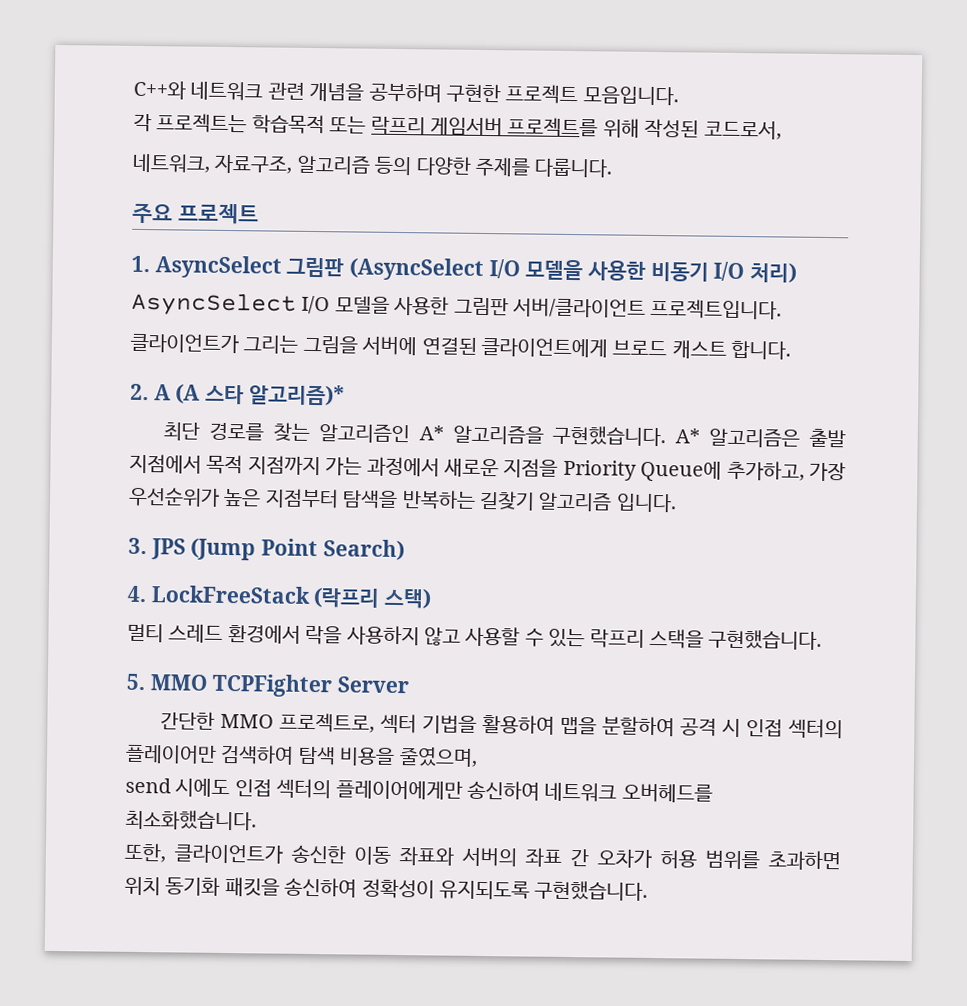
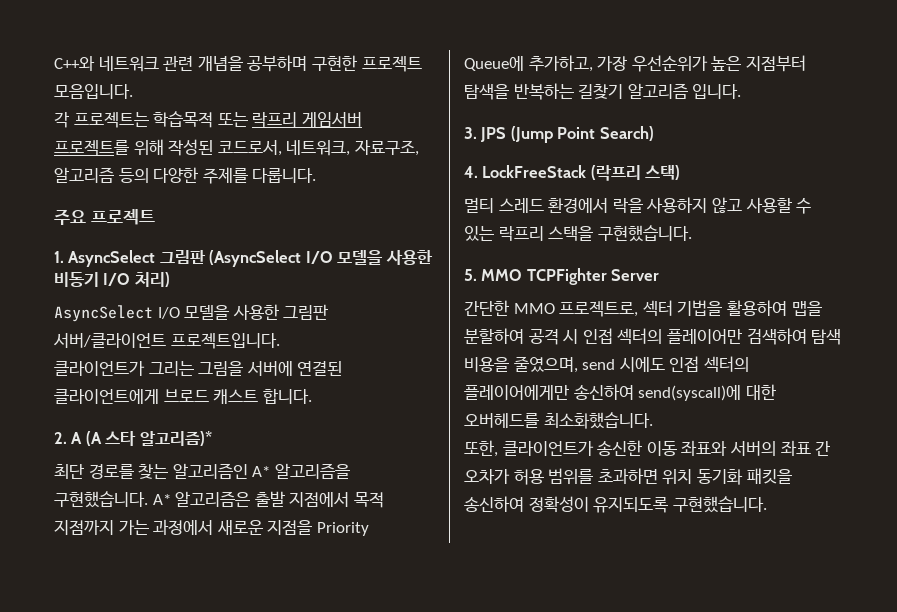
(782, 130) // -> (282, 148) none
(478, 756) // -> (578, 364) none
[544,782,618,802] 네트워크 -> [638,384,776,401] send(syscall)에 대한

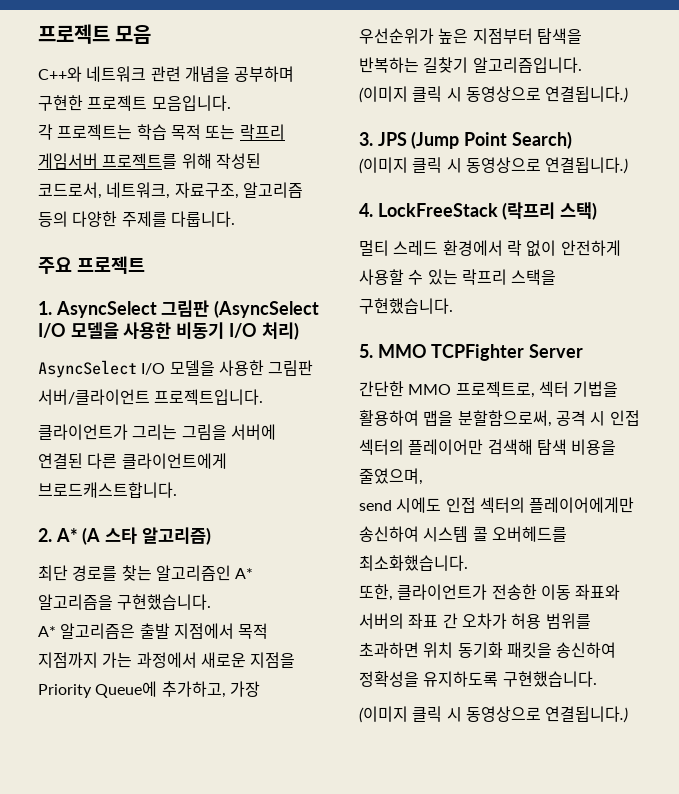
(54, 63) none -> [38,24,152,44] 프로젝트 모음 //
[153,111,214,128] 학습목적 -> [136,124,201,140] 학습 목적
[54,388,312,404] 클라이언트에게 브로드 캐스트 합니다. -> [87,453,227,469] [38,482,177,498] 다른 클라이언트에게 브로드캐스트합니다.
[71,432,83,444] A -> [55,528,78,542] A*
[139,431,212,446] 알고리즘)* -> [141,527,211,545] 알고리즘)
(148, 499) none -> (212, 602) //
[627,83,742,99] 알고리즘 입니다. -> [472,57,582,73] [359,86,629,103] 알고리즘입니다. // (이미지 클릭 시 동영상으로 연결됩니다.)
(654, 133) none -> [359,157,629,174] // (이미지 클릭 시 동영상으로 연결됩니다.)
[612,197,742,213] 락을 사용하지 않고 -> [506,240,621,257] 락 없이 안전하게
[464,328,524,344] 분할하여 -> [457,410,552,427] 분할함으로써,
[746,328,807,345] 검색하여 -> [487,439,533,455] 검색해
(578, 364) none -> (423, 476) //
[638,384,776,401] send(syscall)에 대한 -> [423,526,488,542] 시스템 콜
[597,440,643,456] 송신한 -> [491,584,537,600] 전송한
[528,496,767,513] 정확성이 유지되도록 구현했습니다. -> [359,671,597,687] [359,706,629,723] 정확성을 유지하도록 구현했습니다. // (이미지 클릭 시 동영상으로 연결됩니다.)

